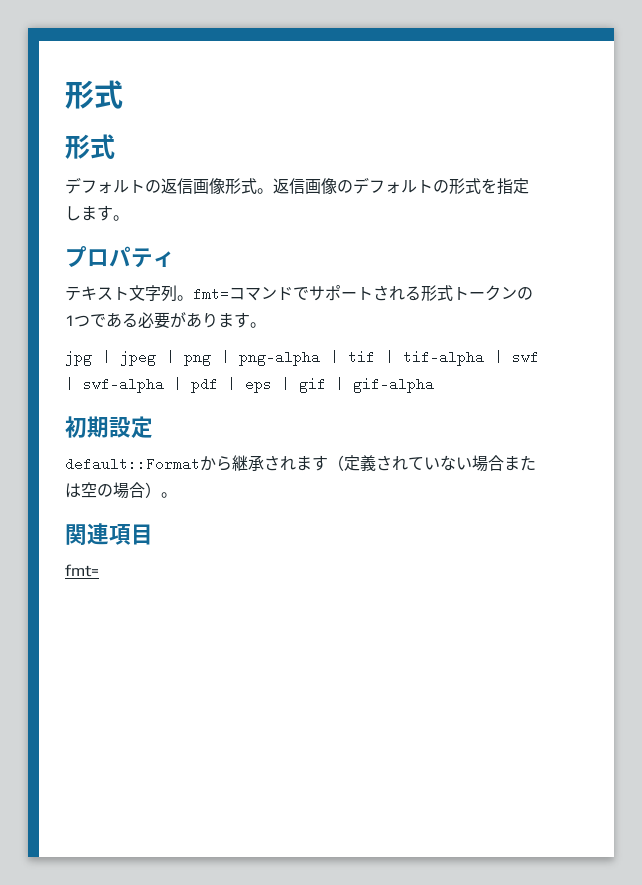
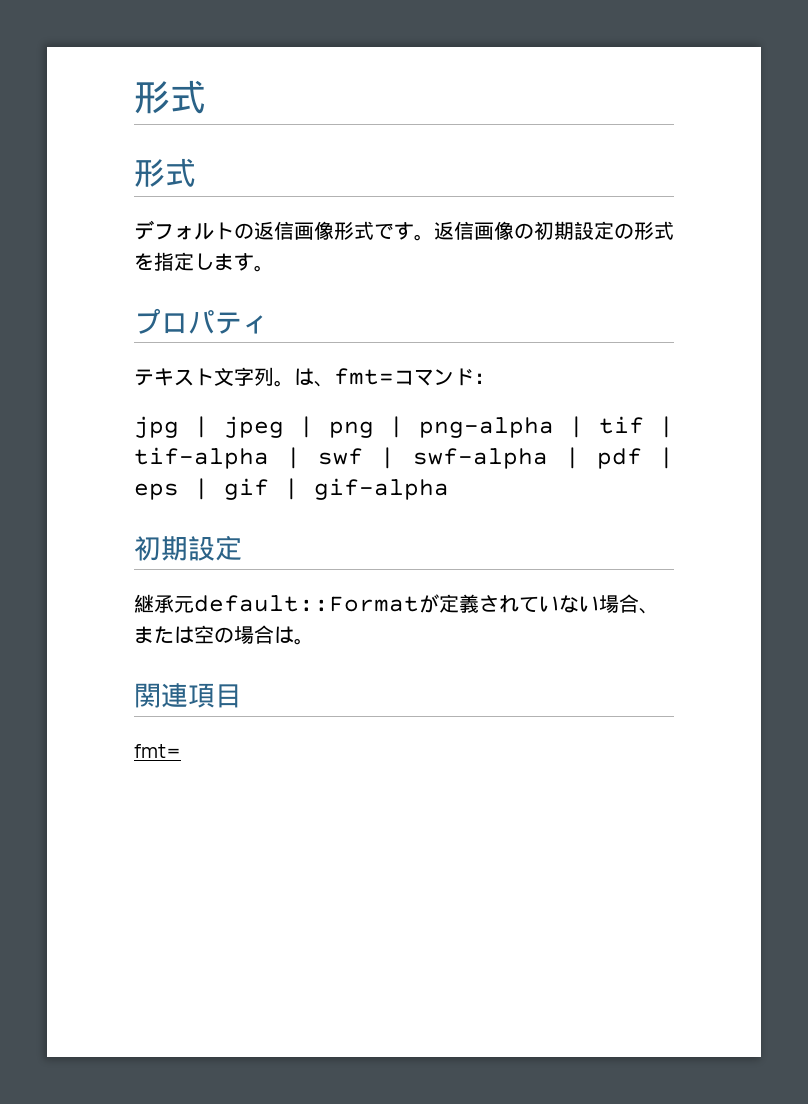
(257, 186) none -> [374,222,414,240] です
[353,177,433,194] デフォルト -> [534,221,614,240] 初期設定
(193, 298) none -> [294,368,334,387] は、
[293,285,533,301] [65,312,266,329] でサポートされる形式トークンの1つである必要があります。 -> [474,373,494,384] ：
[65,455,344,471] default::Formatから継承されます（ -> [134,594,439,613] 継承元default::Formatが
(504, 463) none -> [639,608,659,614] 、
[145,482,161,498] ） -> [274,626,294,644] は

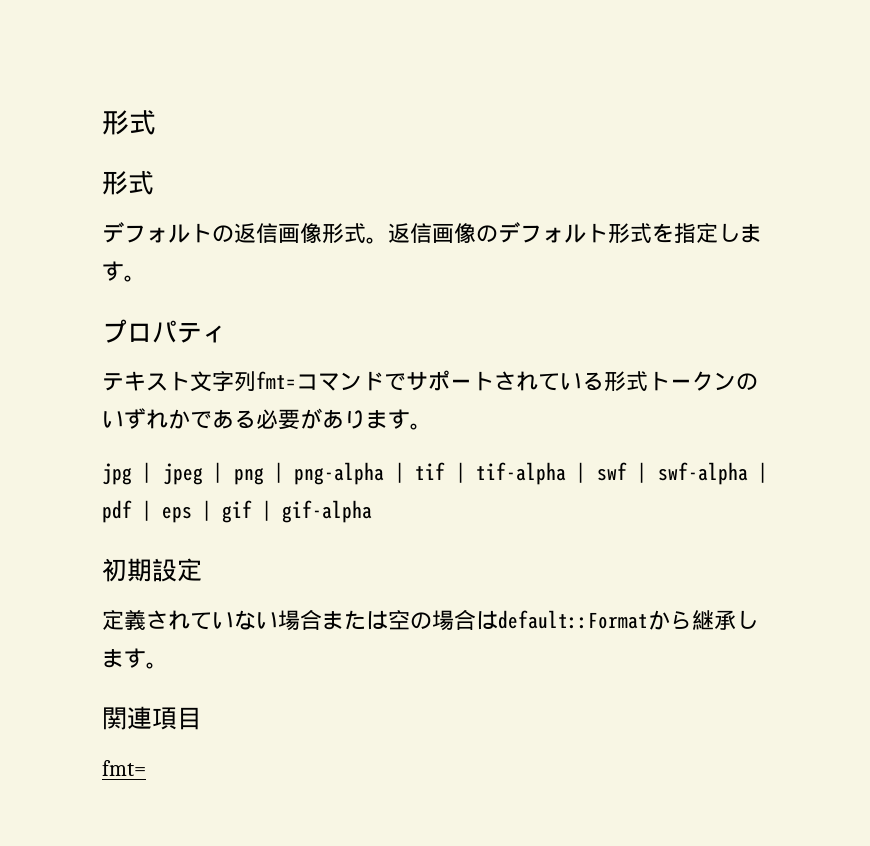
[374,222,414,240] です -> (366, 233) none
[534,221,634,240] 初期設定の -> [498,222,608,243] デフォルト
[274,368,334,387] 。は、 -> (256, 381) none
[474,373,494,384] ： -> [384,370,758,391] [102,408,432,430] でサポートされている形式トークンのいずれかである必要があります。
[134,594,439,613] 継承元default::Formatが -> (202, 570) none
[639,608,659,614] 、 -> (322, 619) none
(294, 635) none -> [498,610,758,630] [102,648,146,668] default::Formatから継承します

